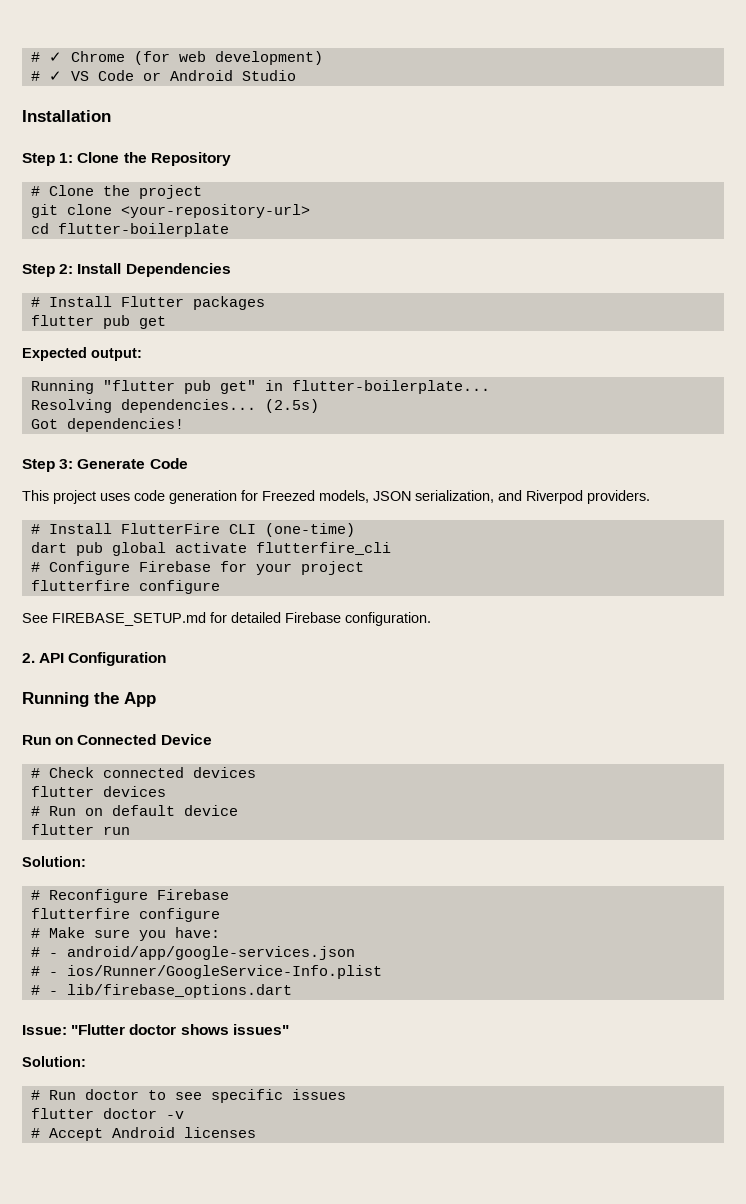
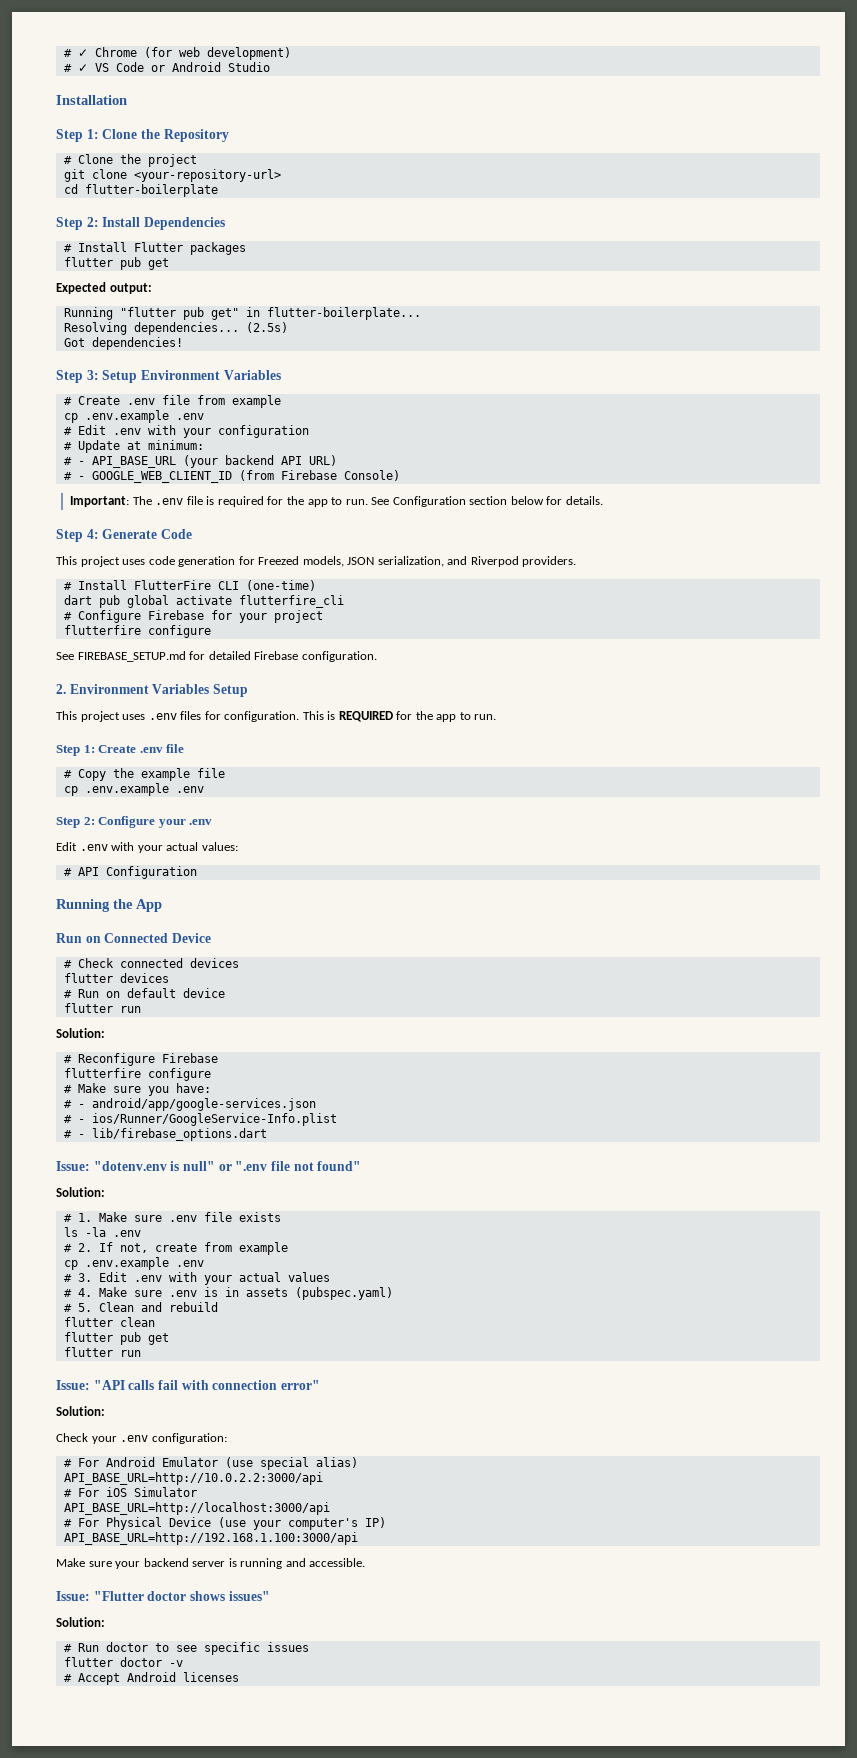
(74, 464) none -> [102,370,281,383] [63,395,281,408] [63,410,204,423] [63,425,309,438] [63,440,204,453] [63,455,337,468] [63,470,400,483] [70,496,603,507] [56,529,99,542] Setup Environment Variables // # Create .env file from example // cp .env.example .env // # Edit .env with your configuration // # Update at minimum: // # - API_BASE_URL (your backend API URL) // # - GOOGLE_WEB_CLIENT_ID (from Firebase Console) // Important: The .env file is required for the app to run. See Configuration section below for details. // Step 4:
(35, 658) none -> [69,684,248,697] [56,711,497,722] [56,744,185,756] [63,768,225,781] [63,783,204,796] [56,816,213,828] [56,842,238,853] [63,868,72,876] Environment Variables Setup // This project uses .env files for configuration. This is REQUIRED for the app to run. // Step 1: Create .env file // # Copy the example file // cp .env.example .env // Step 2: Configure your .env // Edit .env with your actual values: // #
(292, 991) none -> [56,1161,362,1171] [56,1187,105,1197] [63,1212,281,1222] [63,1227,141,1237] [63,1242,288,1255] [63,1257,204,1270] [63,1272,330,1285] [63,1287,393,1300] [63,1302,218,1312] [63,1317,155,1327] [63,1332,169,1345] [63,1347,141,1357] [56,1380,320,1390] [56,1406,105,1416] [56,1433,227,1444] [63,1457,358,1470] [63,1472,323,1485] [63,1487,197,1497] [63,1502,330,1515] [63,1517,386,1530] [63,1532,358,1545] [56,1558,366,1569] // Issue: "dotenv.env is null" or ".env file not found" // Solution: // # 1. Make sure .env file exists // ls -la .env // # 2. If not, create from example // cp .env.example .env // # 3. Edit .env with your actual values // # 4. Make sure .env is in assets (pubspec.yaml) // # 5. Clean and rebuild // flutter clean // flutter pub get // flutter run // Issue: "API calls fail with connection error" // Solution: // Check your .env configuration: // # For Android Emulator (use special alias) // API_BASE_URL=http://10.0.2.2:3000/api // # For iOS Simulator // API_BASE_URL=http://localhost:3000/api // # For Physical Device (use your computer's IP) // API_BASE_URL=http://192.168.1.100:3000/api // Make sure your backend server is running and accessible.

